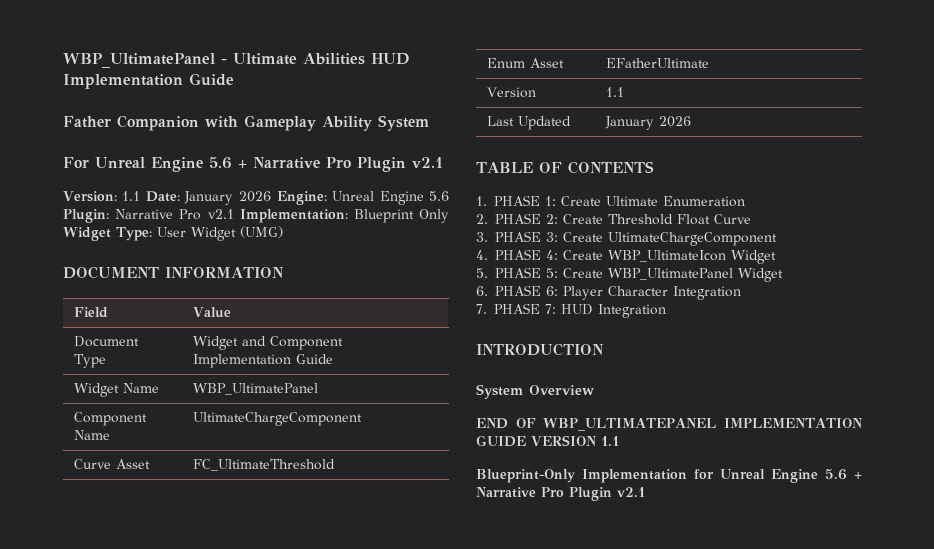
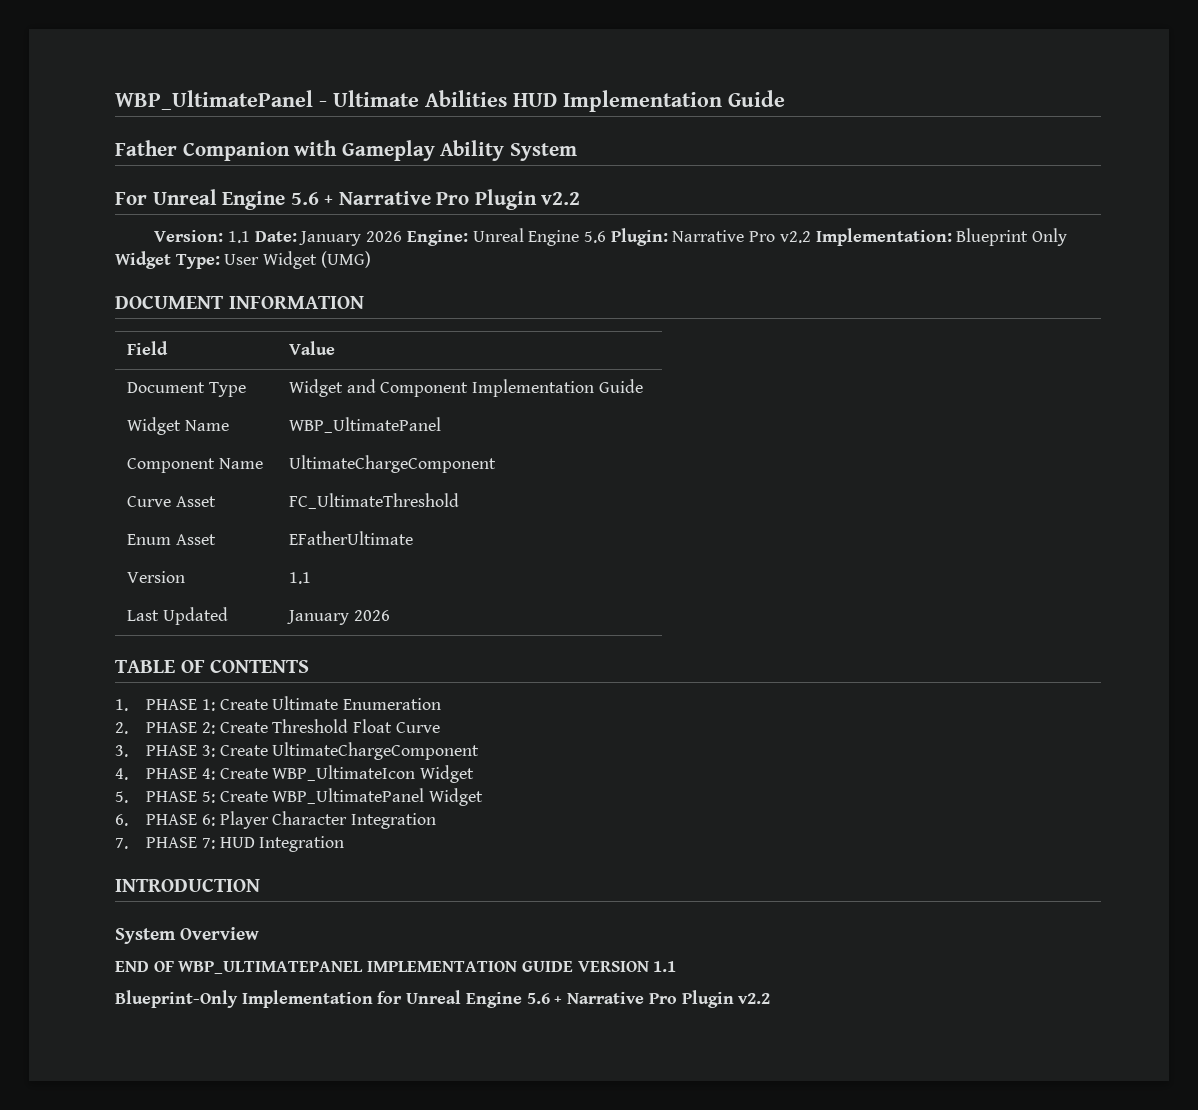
[412,157,443,168] v2.1 -> [541,192,581,205] v2.2
[207,209,234,219] v2.1 -> [779,231,811,243] v2.2
[617,487,645,497] v2.1 -> [738,993,771,1004] v2.2

